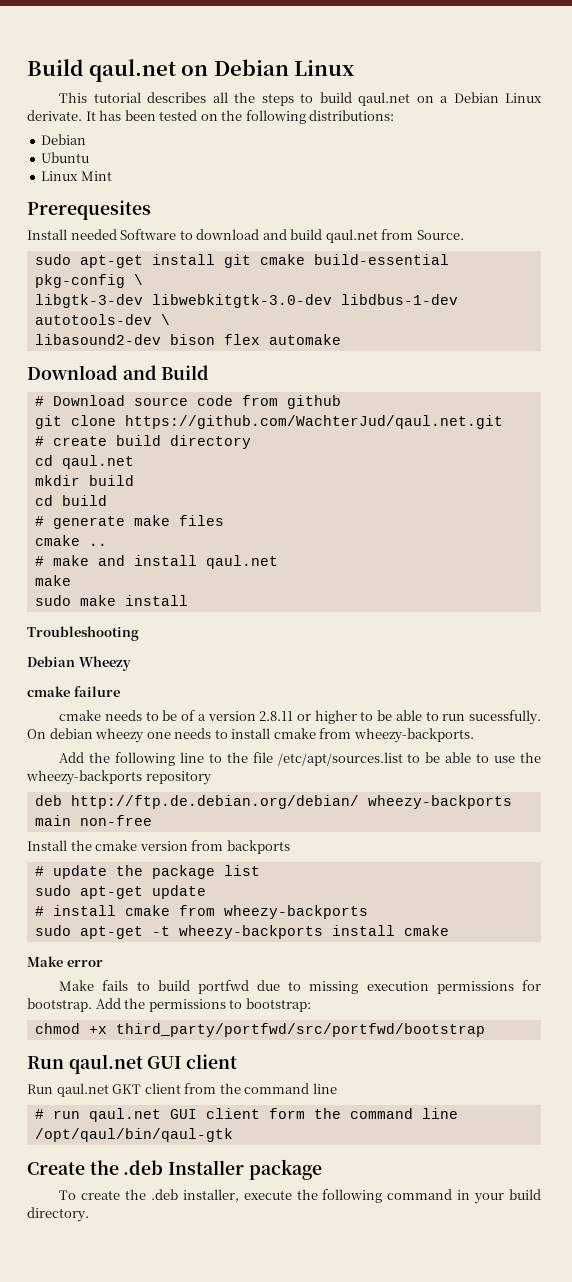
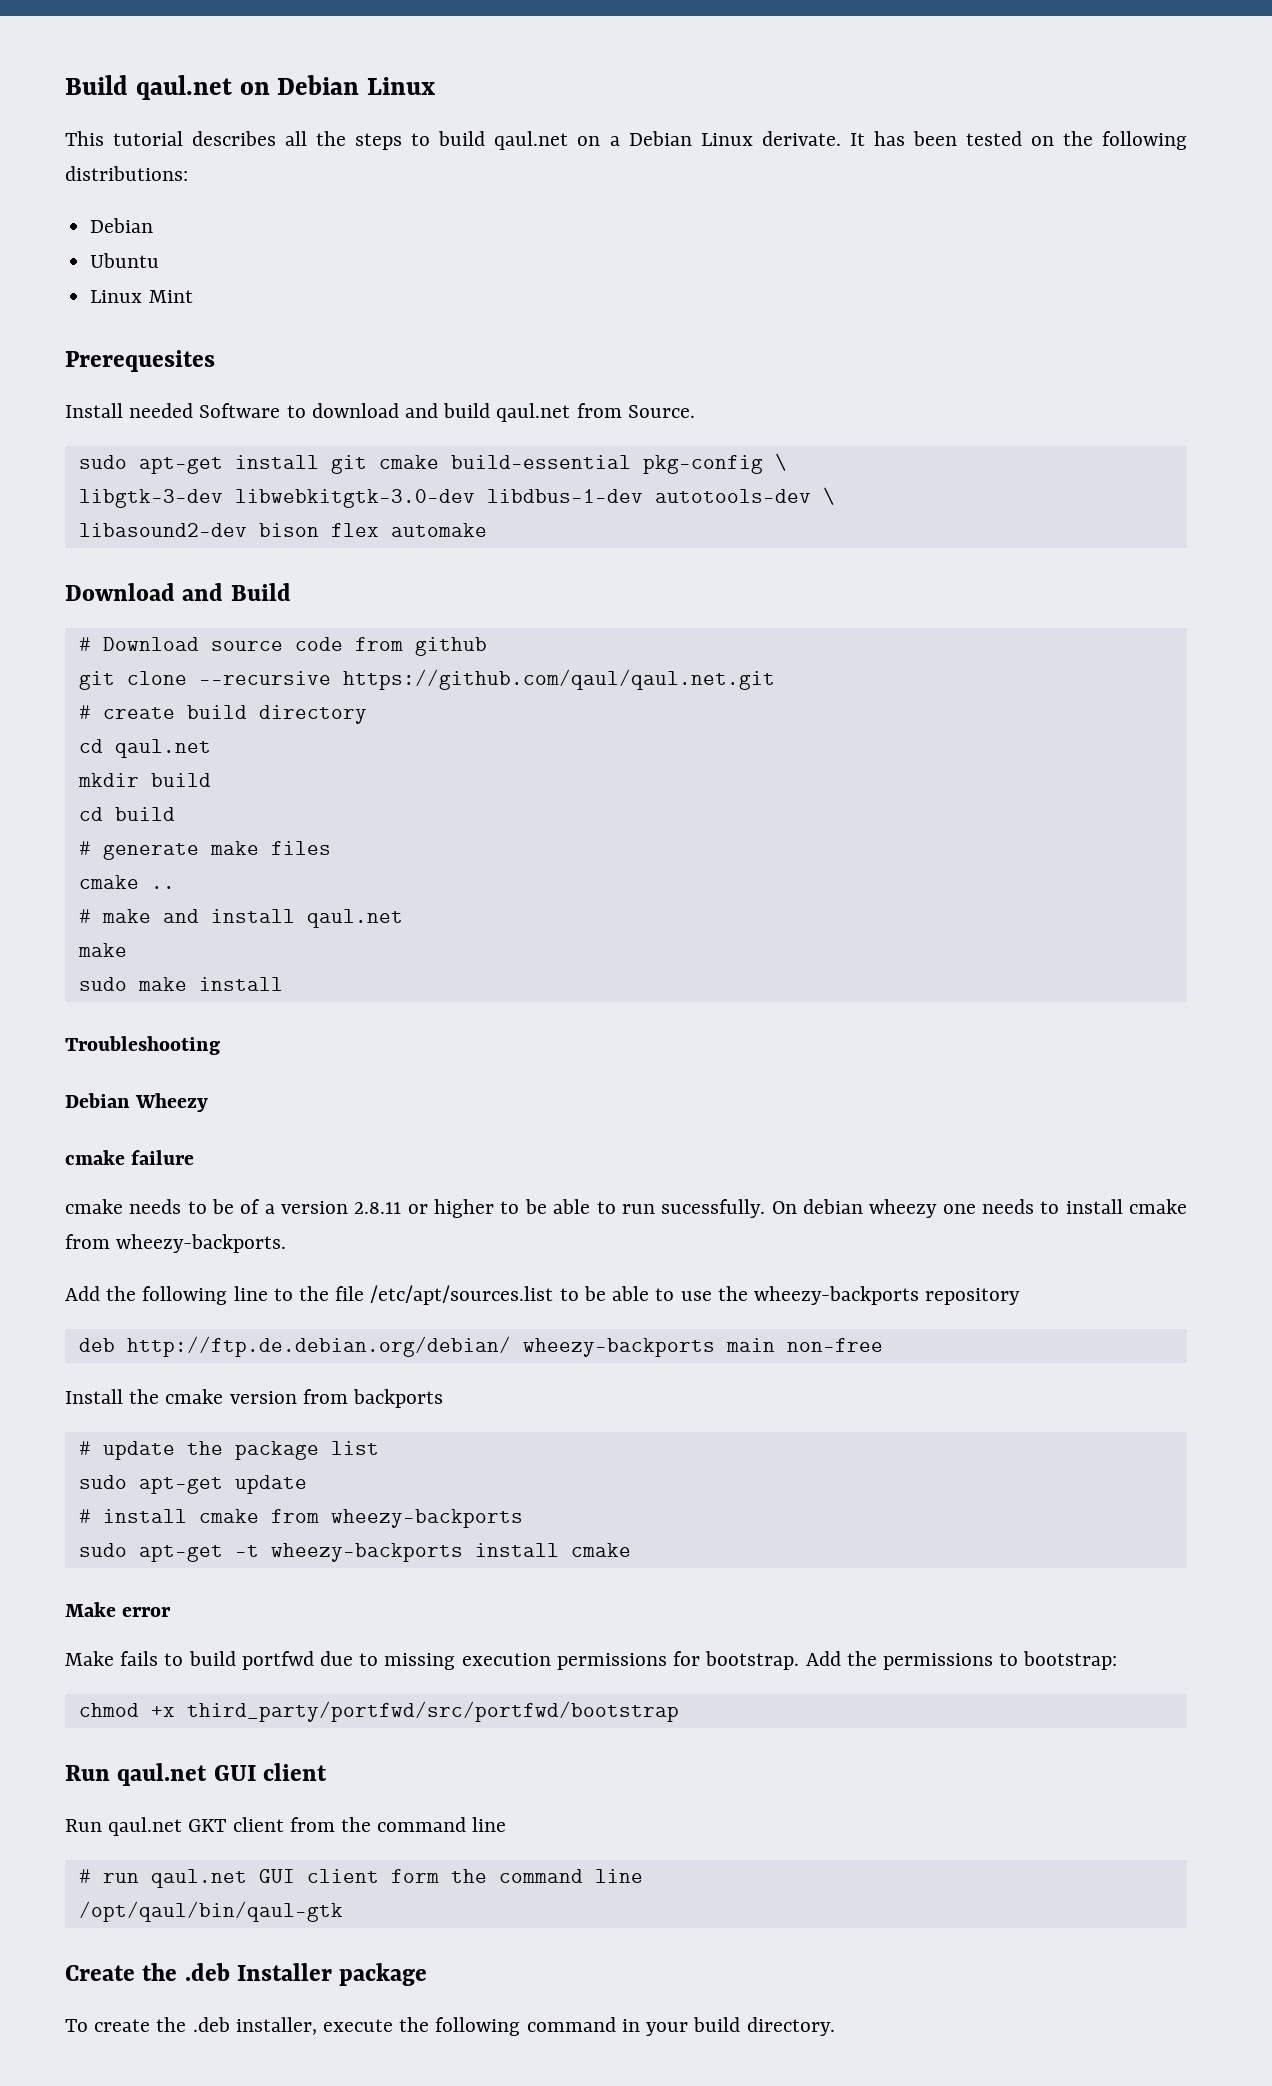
[124,415,503,429] https://github.com/WachterJud/qaul.net.git -> [198,669,775,690] --recursive https://github.com/qaul/qaul.net.git

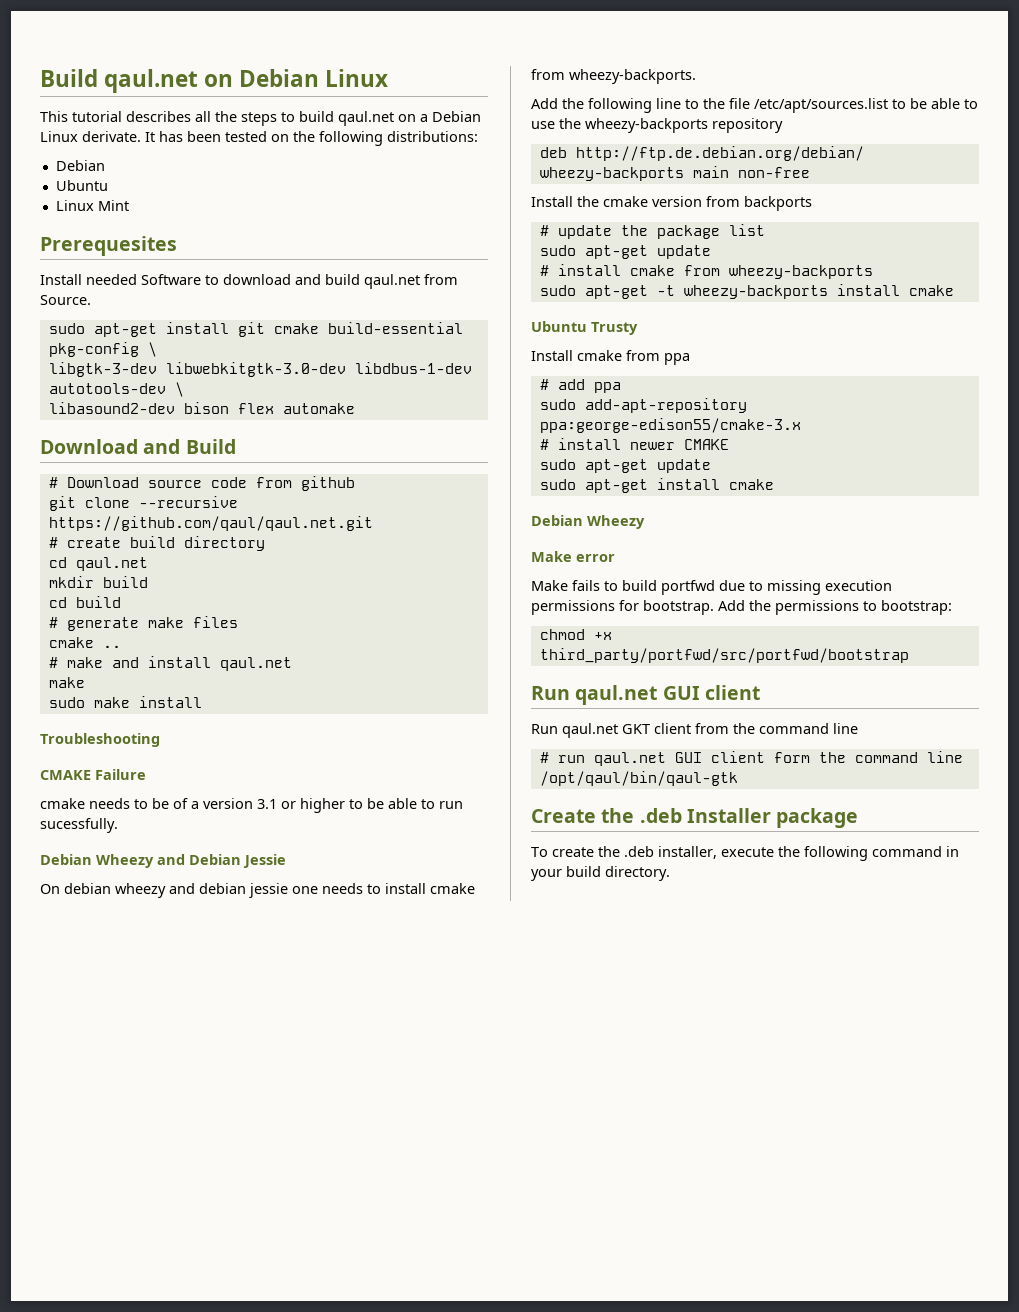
[65,1093,209,1112] [65,1150,195,1165] Debian Wheezy // cmake failure -> [40,769,146,780] CMAKE Failure
[354,1202,402,1214] 2.8.11 -> [257,799,277,809] 3.1
[771,1199,938,1218] On debian wheezy -> [40,854,286,868] [40,883,288,898] // Debian Wheezy and Debian Jessie // On debian wheezy and debian jessie
(631, 1550) none -> [531,321,638,335] [531,350,690,365] [539,379,621,393] [539,398,747,413] [539,418,801,433] [539,438,729,450] [539,459,711,473] [539,478,774,493] [531,515,645,529] // Ubuntu Trusty // Install cmake from ppa // # add ppa // sudo add-apt-repository ppa:george-edison55/cmake-3.x // # install newer CMAKE // sudo apt-get update // sudo apt-get install cmake // Debian Wheezy

